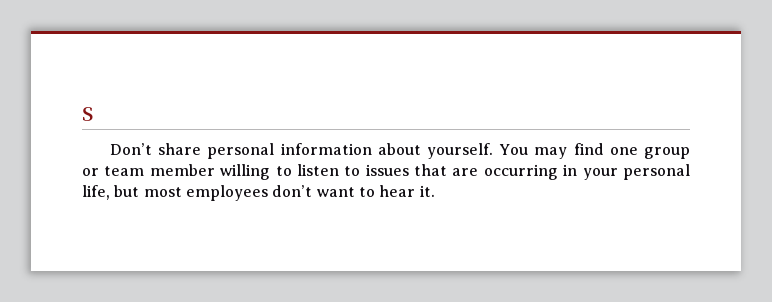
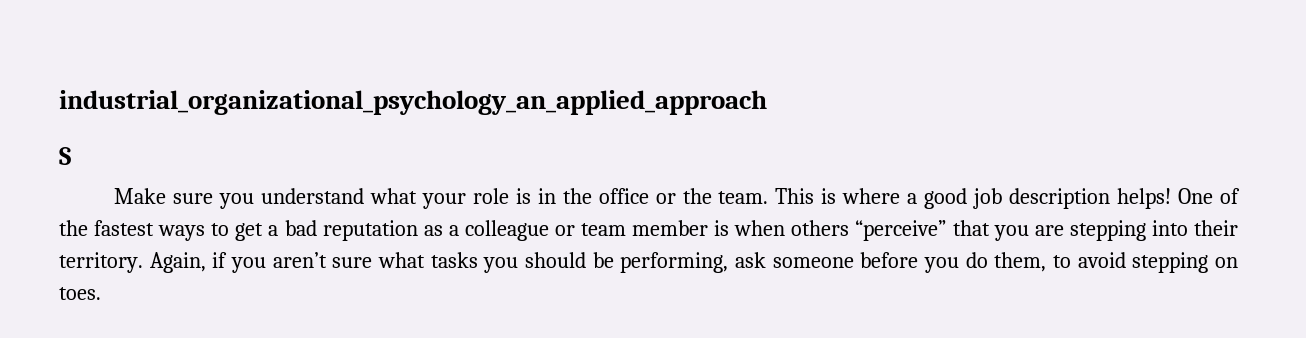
(82, 114) none -> [59,90,767,115] industrial_organizational_psychology_an_applied_approach //
[110,143,690,159] [82,164,690,180] [82,185,435,201] Don’t share personal information about yourself. You may find one group or team member willing to listen to issues that are occurring in your personal life, but most employees don’t want to hear it. -> [114,188,1240,209] [59,220,1238,241] [59,252,1238,273] [59,287,101,300] Make sure you understand what your role is in the office or the team. This is where a good job description helps! One of the fastest ways to get a bad reputation as a colleague or team member is when others “perceive” that you are stepping into their territory. Again, if you aren’t sure what tasks you should be performing, ask someone before you do them, to avoid stepping on toes.

